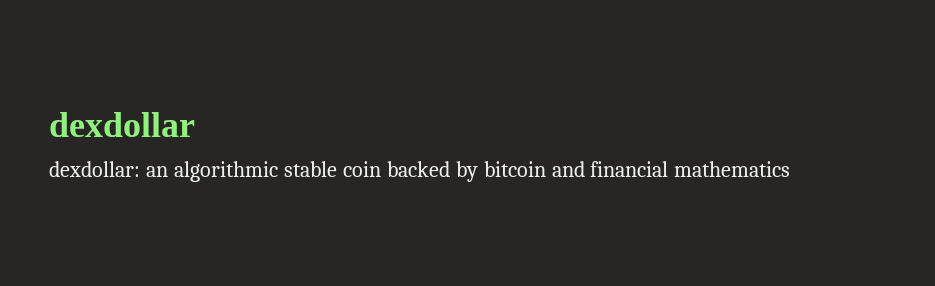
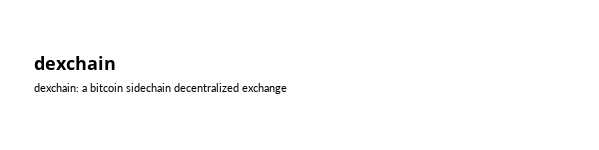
[49,112,195,137] [49,161,791,182] dexdollar // dexdollar: an algorithmic stable coin backed by bitcoin and financial mathematics -> [34,56,116,70] [34,83,287,94] dexchain // dexchain: a bitcoin sidechain decentralized exchange

